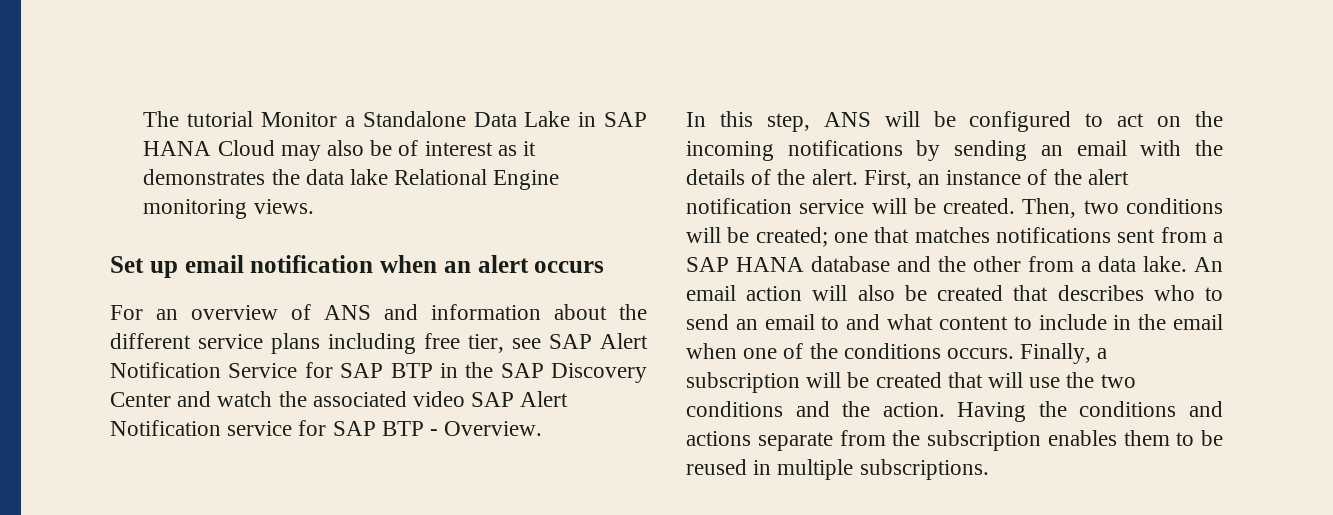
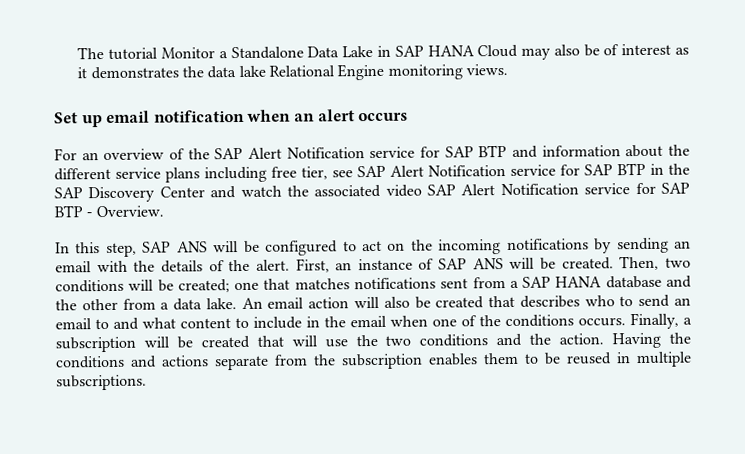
[324,305,371,320] ANS -> [187,144,508,160] the SAP Alert Notification service for SAP BTP
[228,363,298,378] Service -> [510,164,556,176] service
(810, 122) none -> [142,241,172,253] SAP
[1053,169,1129,185] [686,198,865,214] the alert notification service -> [438,258,504,270] SAP ANS

